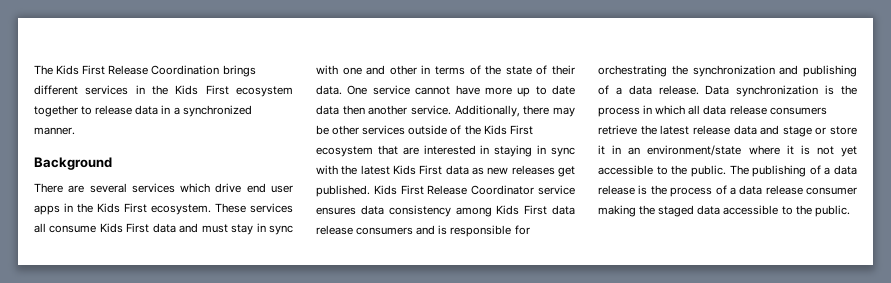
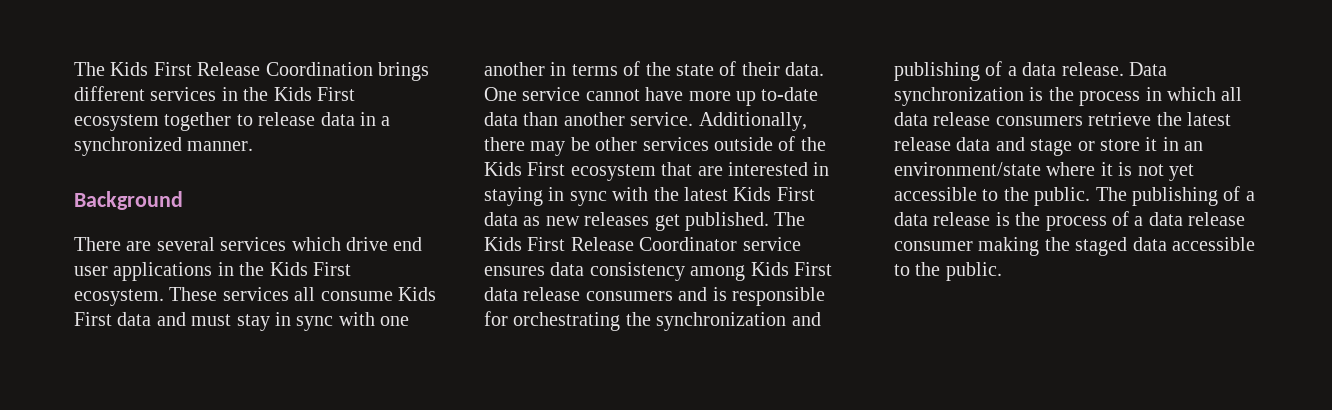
[34,205,60,215] apps -> [113,262,213,281] applications
[366,65,417,75] and other -> [484,62,545,76] another
[535,85,575,95] [316,105,365,115] to date data then -> [761,87,819,101] [484,112,559,126] to-date data than
(370, 191) none -> [774,212,806,226] The

